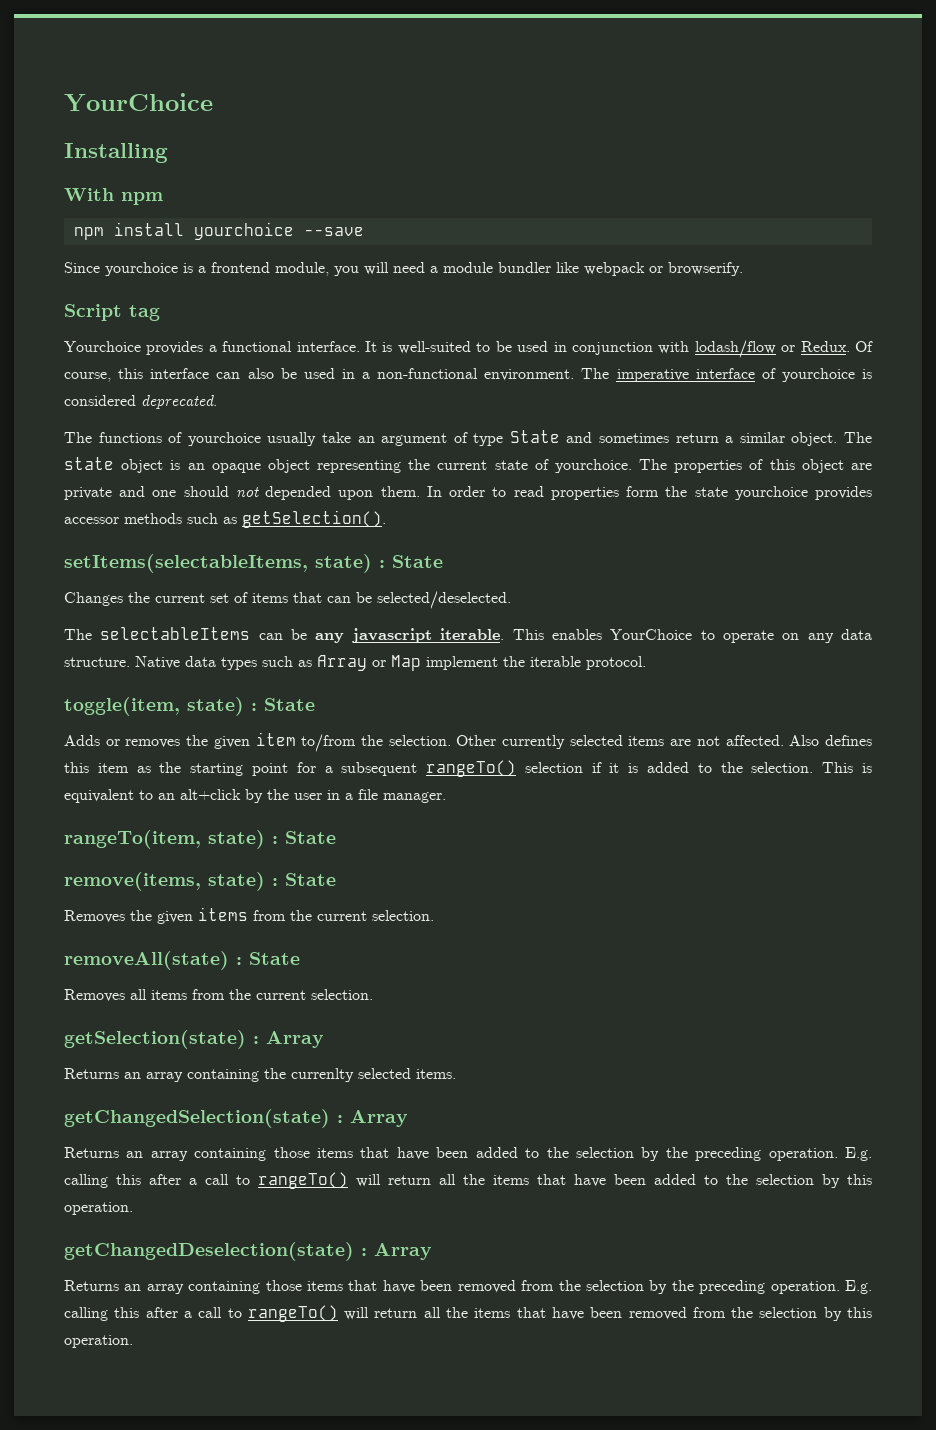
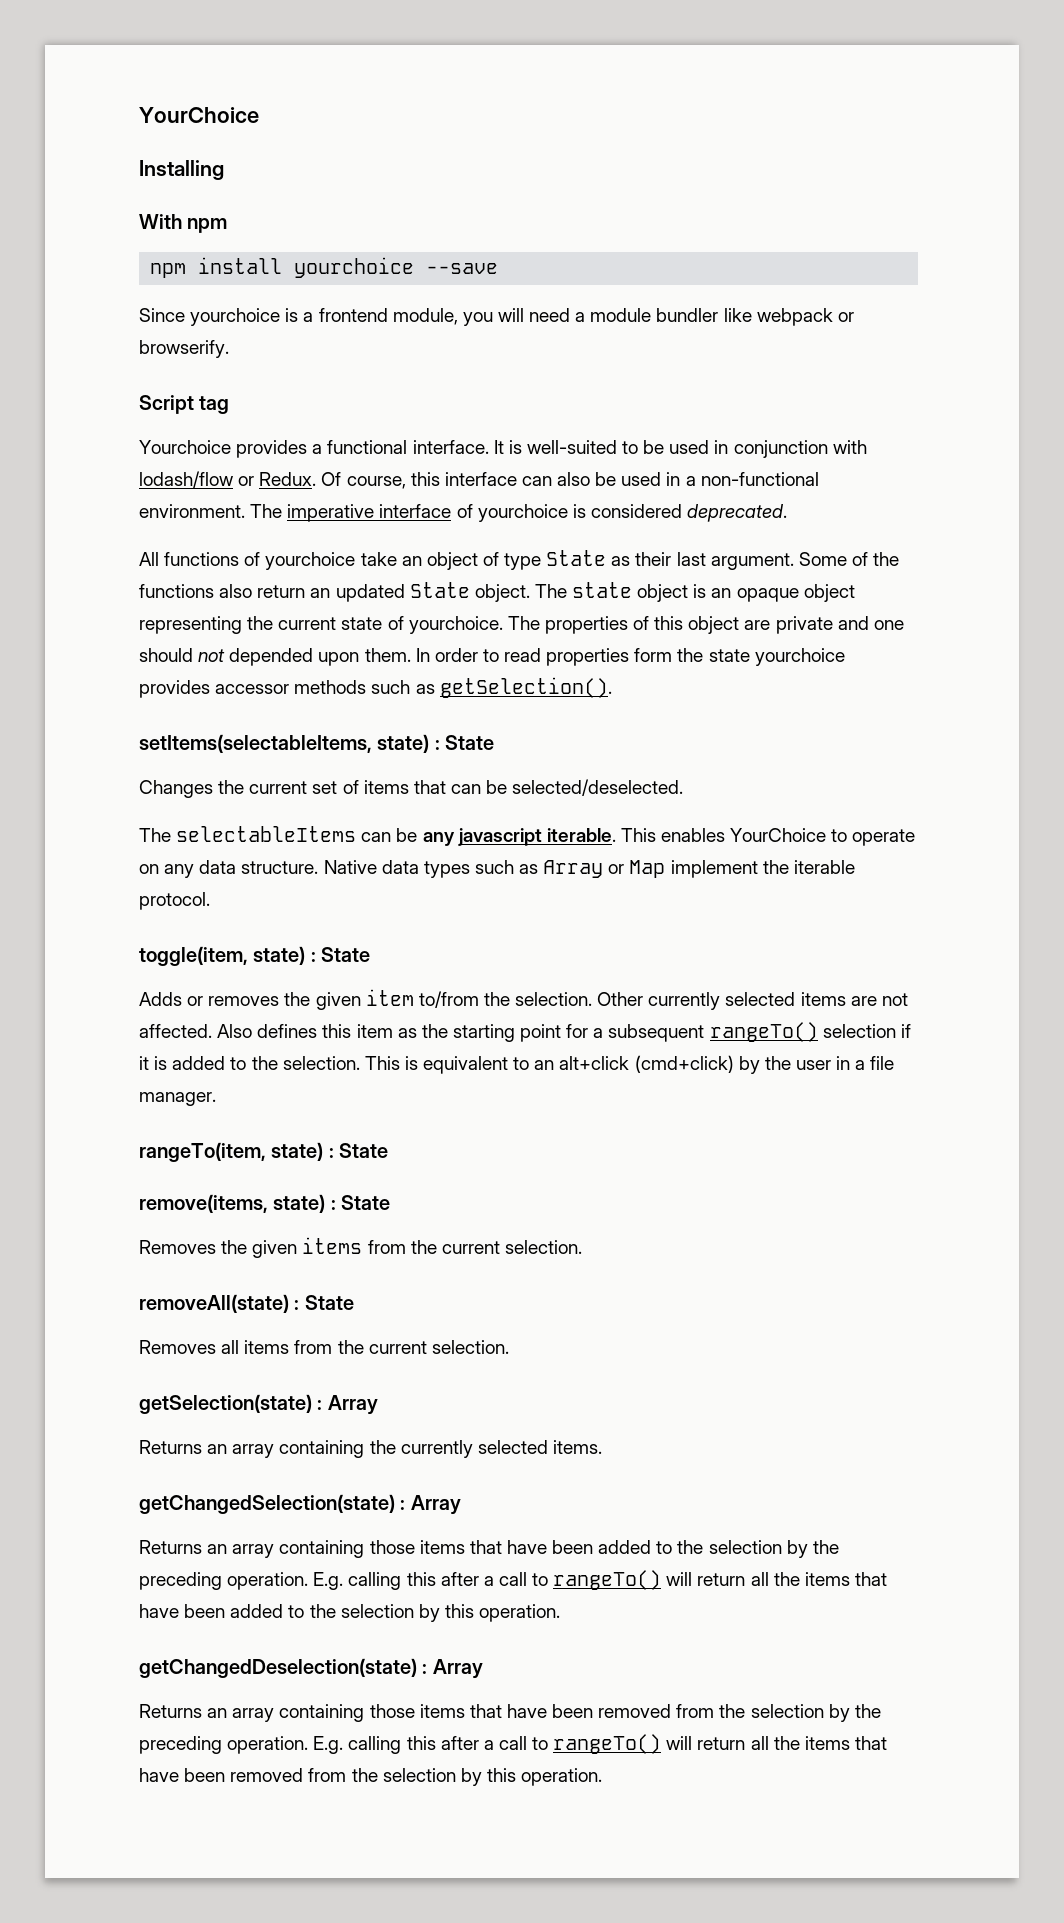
[64,432,92,443] The -> [139,552,159,566] All
[267,432,317,446] usually -> (356, 561) none
[381,433,448,446] argument -> [426,552,478,570] object
[566,432,785,443] and sometimes return a similar -> [611,552,900,570] [139,582,470,602] as their last argument. Some of the functions also return an updated State
(241, 794) none -> [634,1055,734,1073] (cmd+click)
[291,1068,354,1082] currenlty -> [400,1440,473,1458] currently

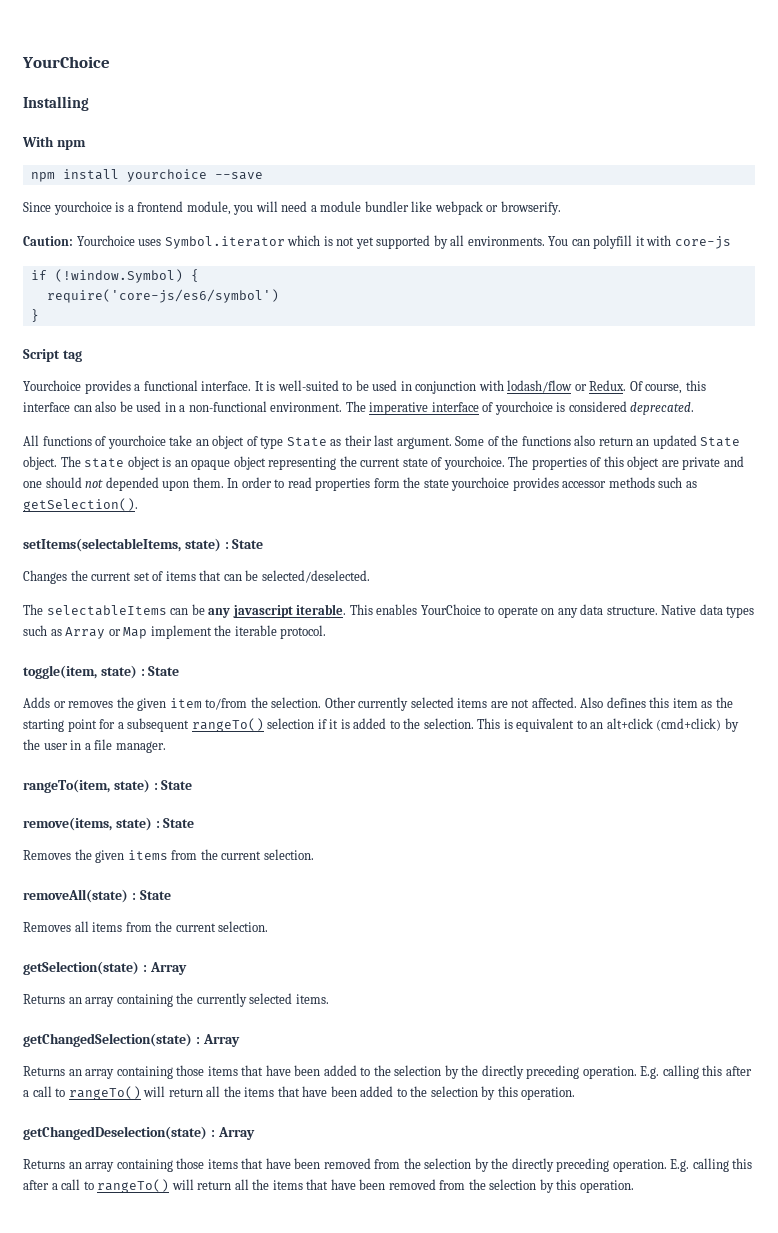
(229, 349) none -> [23,235,731,249] [30,269,199,283] [46,289,279,303] [30,309,39,322] // Caution: Yourchoice uses Symbol.iterator which is not yet supported by all environments. You can polyfill it with core-js // if (!window.Symbol) { // require('core-js/es6/symbol') // }
(839, 1547) none -> [481,1065,524,1079] directly
(881, 1711) none -> [511,1158,554,1172] directly

